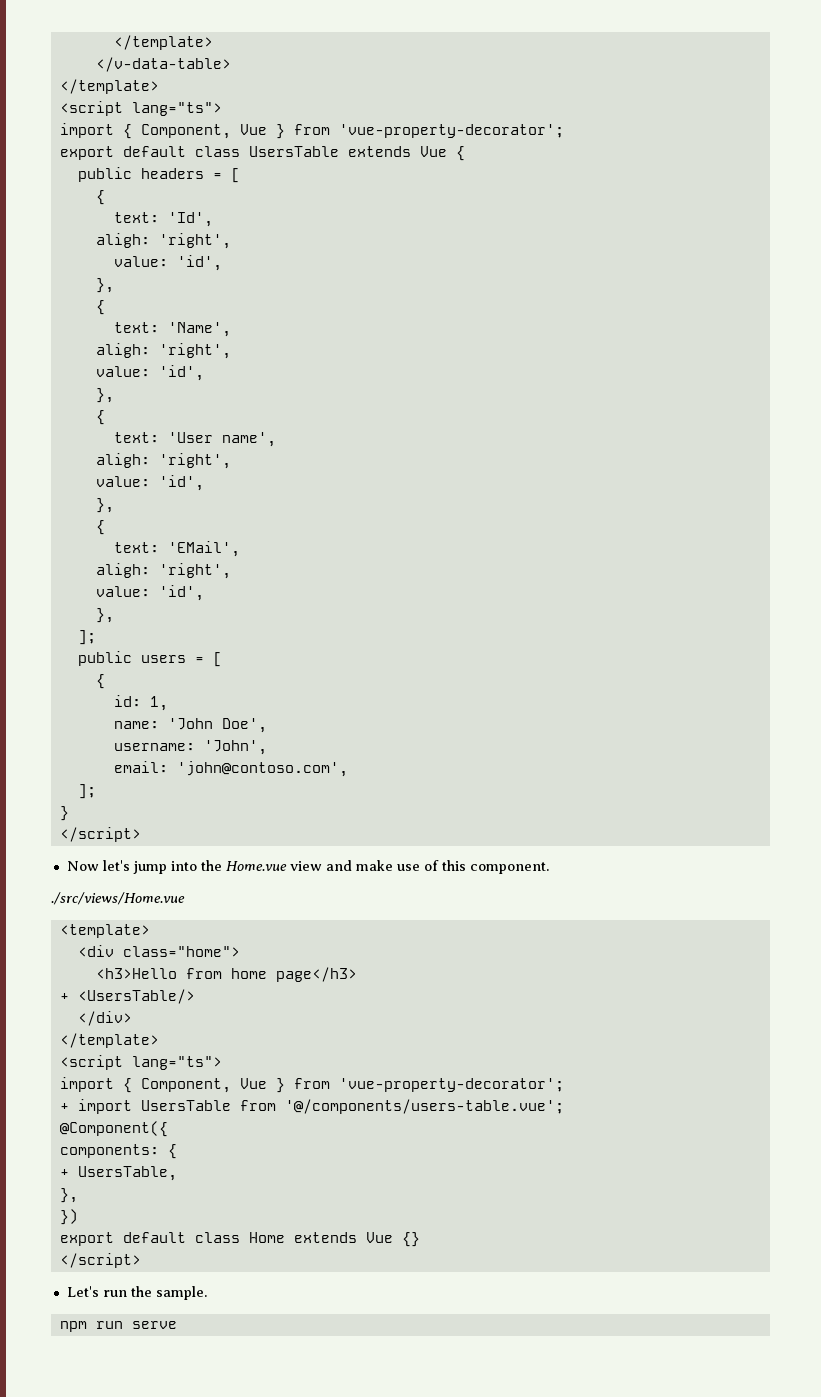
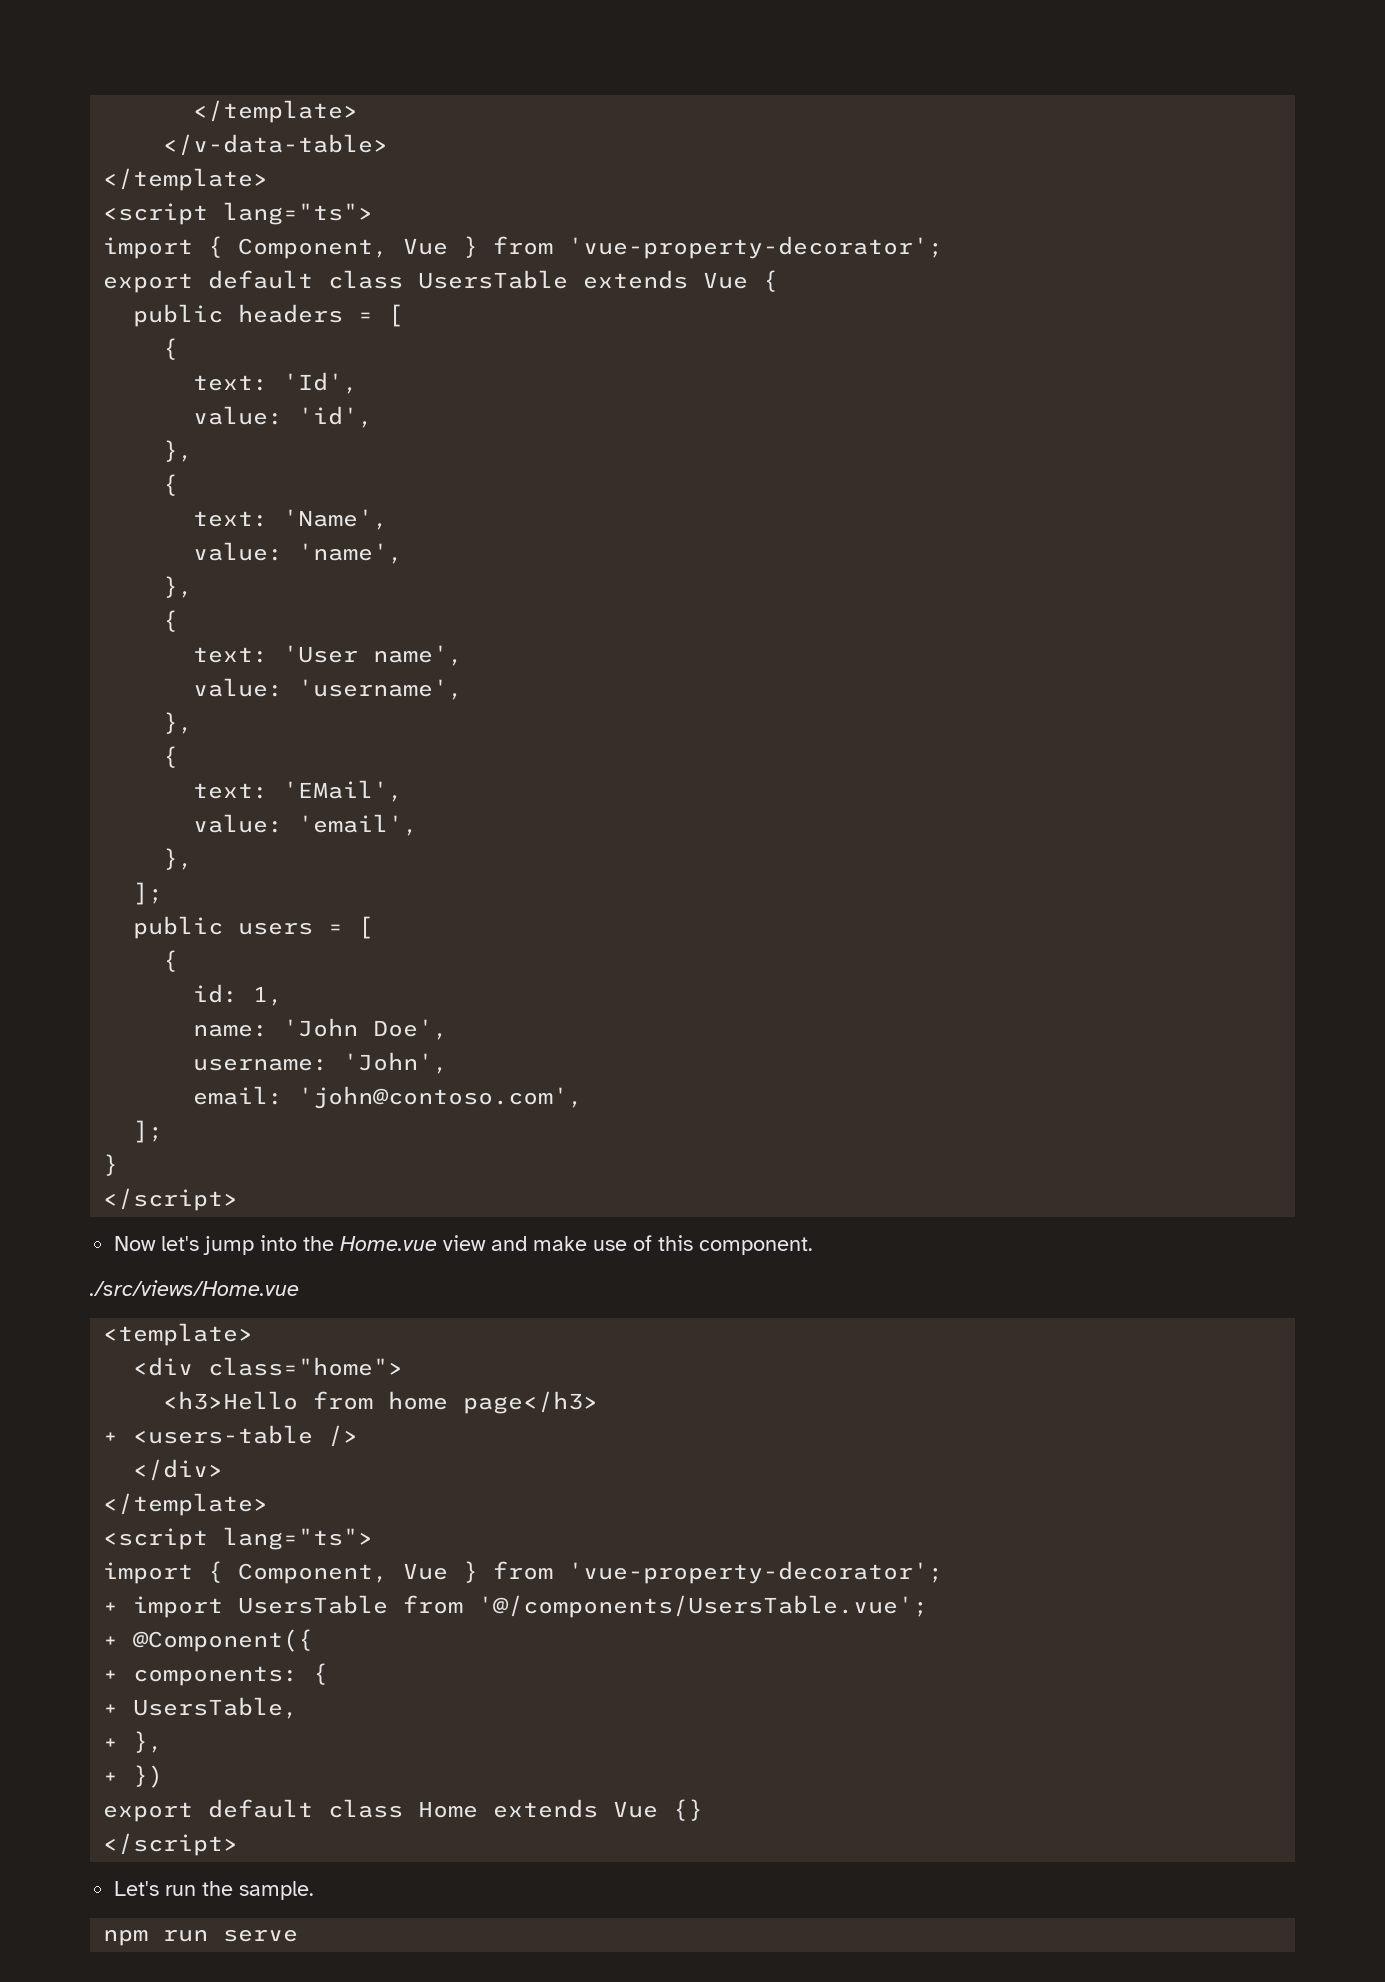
[95,233,231,249] // aligh: 'right', -> (359, 383) none
[95,343,231,359] [95,365,204,381] // aligh: 'right', // value: 'id', -> [193,542,404,564] // value: 'name',
[95,453,231,469] [95,475,204,491] // aligh: 'right', // value: 'id', -> [193,678,464,700] // value: 'username',
[95,563,231,579] [95,585,204,601] // aligh: 'right', // value: 'id', -> [193,814,419,836] // value: 'email',
[77,989,195,1004] <UsersTable/> -> [133,1425,359,1447] <users-table />
[284,1099,564,1114] '@/components/users-table.vue'; // -> [478,1595,929,1618] [103,1636,119,1647] '@/components/UsersTable.vue'; // +
(168, 1129) none -> [103,1670,119,1681] +
[59,1188,78,1203] }, // -> [103,1731,164,1753] [103,1772,119,1783] + }, // +

